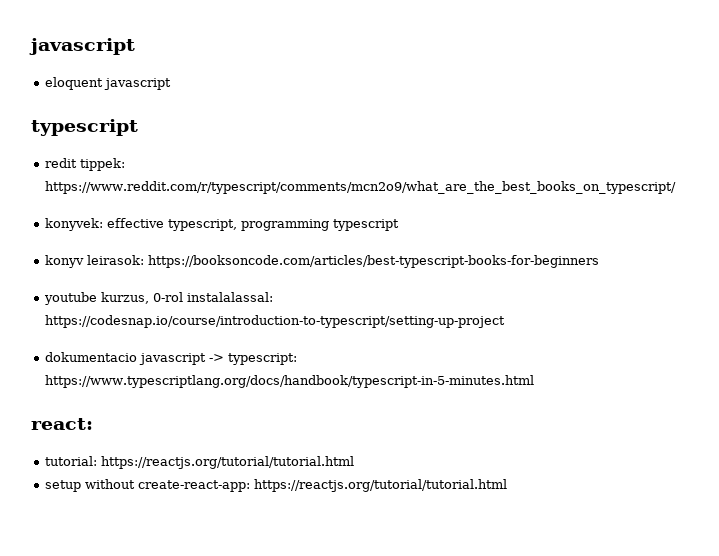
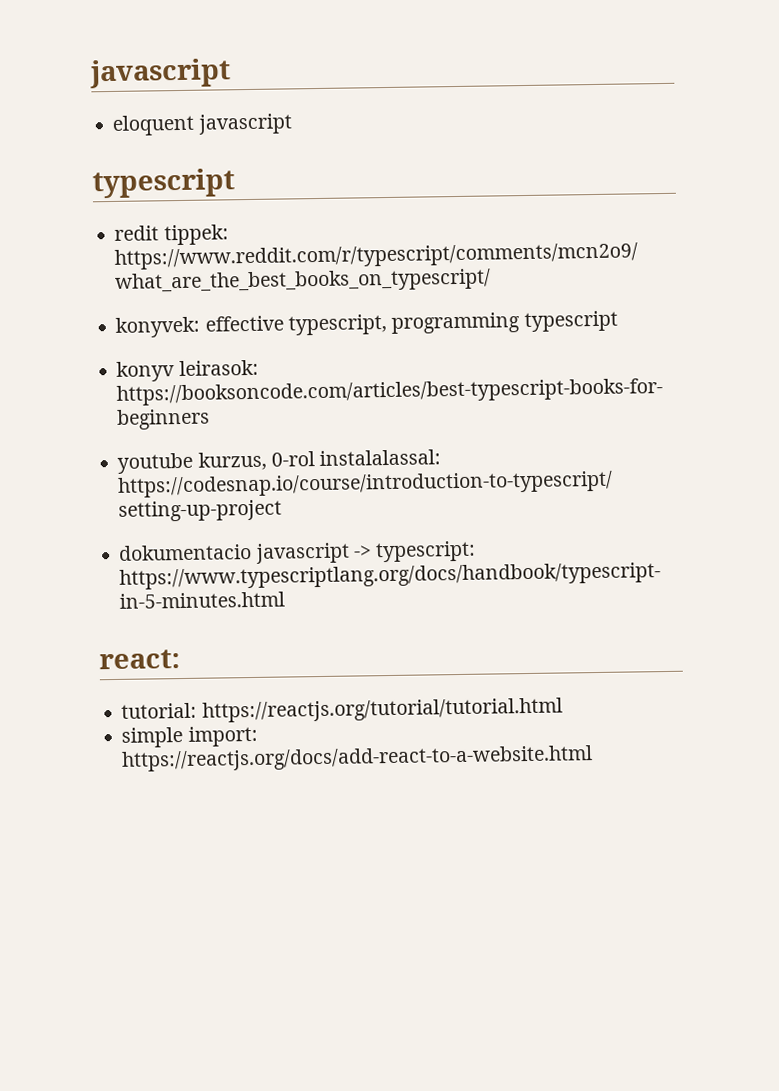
[45,479,508,492] setup without create-react-app: https://reactjs.org/tutorial/tutorial.html -> [121,725,258,748] [121,745,594,772] simple import: https://reactjs.org/docs/add-react-to-a-website.html

